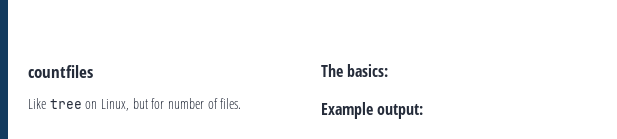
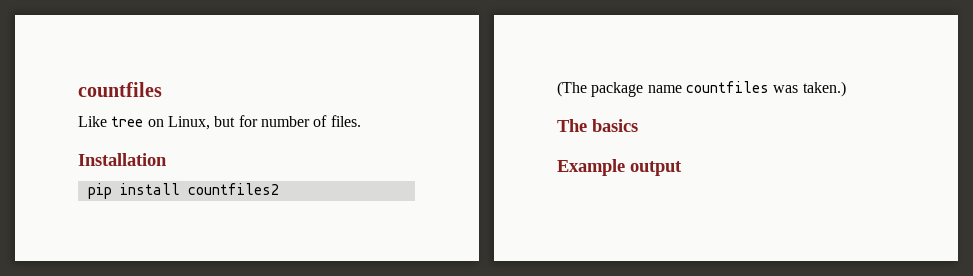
(242, 103) none -> [78,153,167,166] [87,183,279,199] [557,81,846,97] // Installation // pip install countfiles2 // (The package name countfiles was taken.)
[347,64,389,77] basics: -> [592,119,638,132] basics
[377,104,424,119] output: -> [630,161,682,176] output

